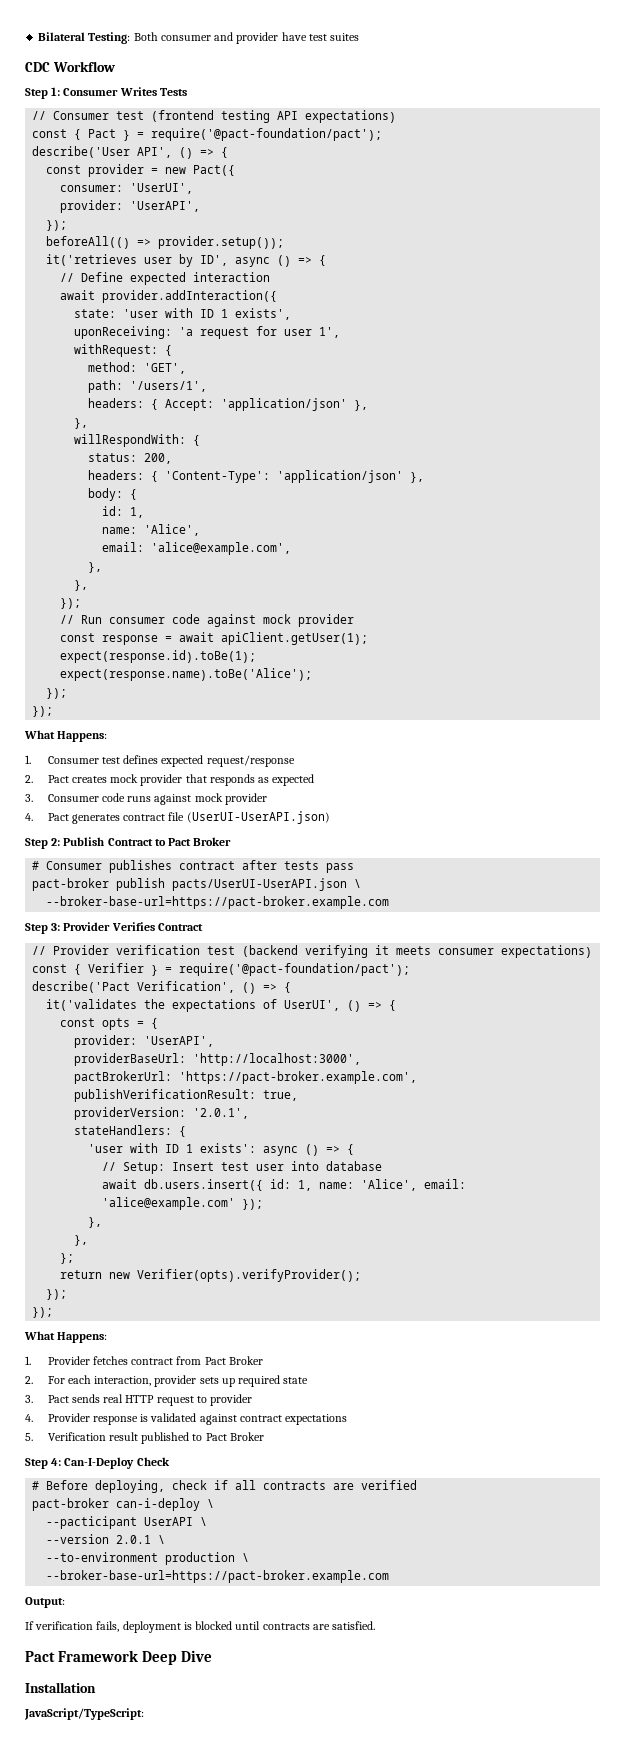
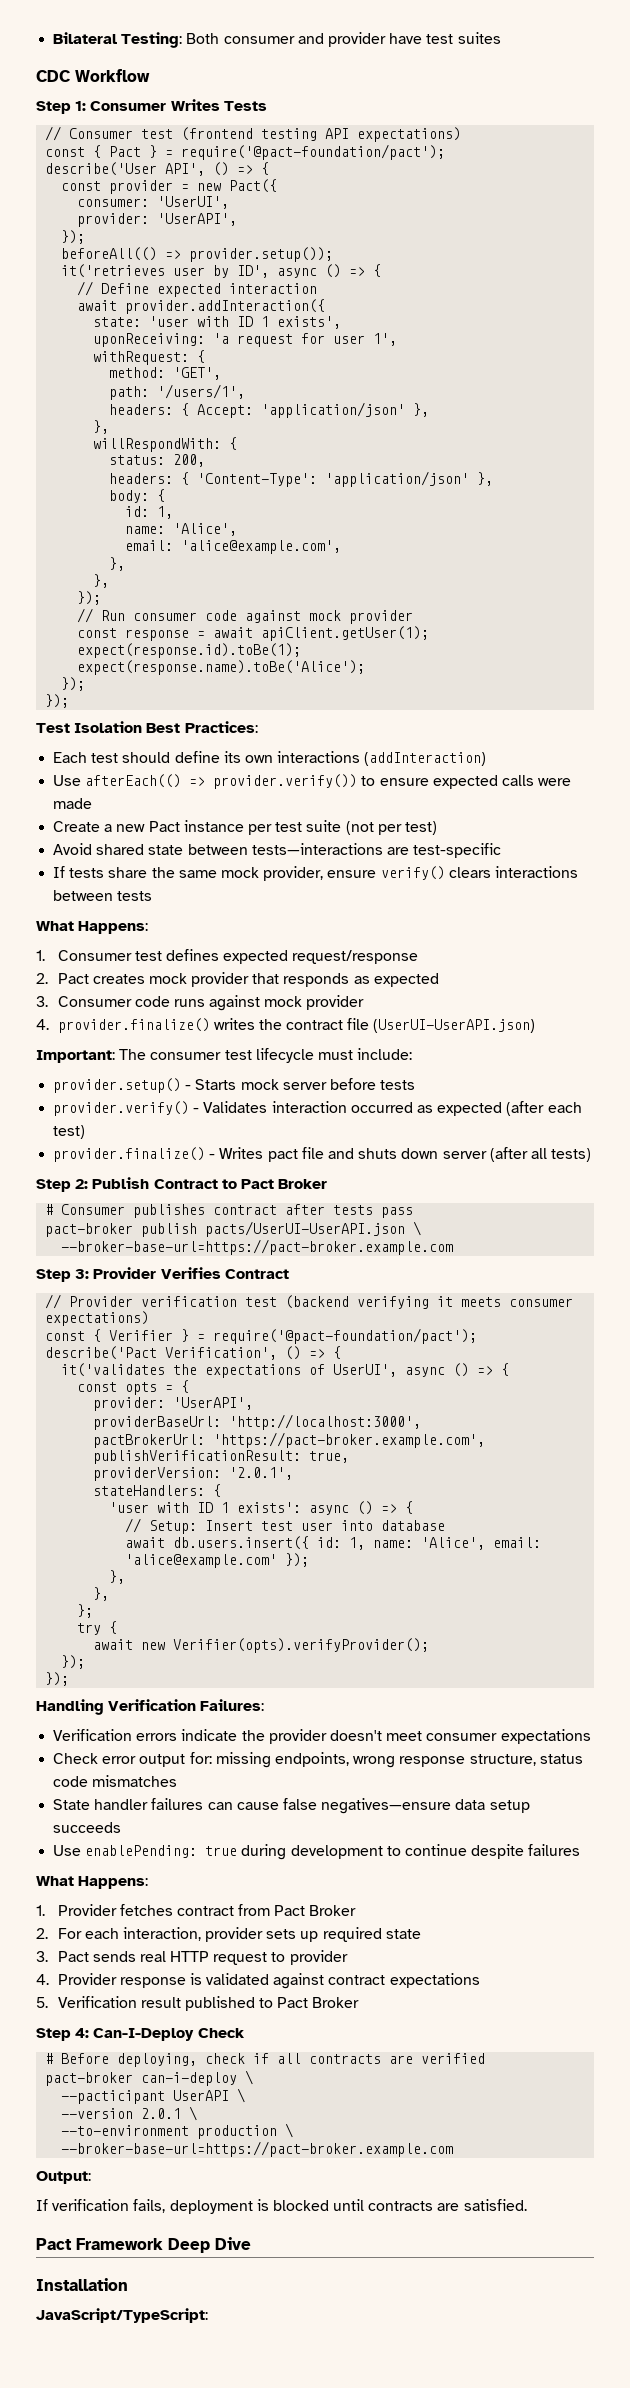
(54, 711) none -> [36,721,258,733] [53,751,487,766] [53,774,572,789] [53,798,93,809] [53,820,437,835] [53,843,502,858] [53,866,578,881] [53,890,153,901] // Test Isolation Best Practices: // Each test should define its own interactions (addInteraction) // Use afterEach(() => provider.verify()) to ensure expected calls were made // Create a new Pact instance per test suite (not per test) // Avoid shared state between tests—interactions are test-specific // If tests share the same mock provider, ensure verify() clears interactions between tests
[47,813,120,824] Pact generates -> [57,1018,282,1033] provider.finalize() writes the
(330, 817) none -> [36,1048,413,1063] [53,1078,416,1093] [53,1101,582,1116] [53,1125,86,1139] [53,1147,592,1162] // Important: The consumer test lifecycle must include: // provider.setup() - Starts mock server before tests // provider.verify() - Validates interaction occurred as expected (after each test) // provider.finalize() - Writes pact file and shuts down server (after all tests)
(341, 1005) none -> [405,1367,446,1377] async
[60,1270,103,1279] return -> [77,1621,118,1635] [93,1639,134,1650] try { // await
(54, 1312) none -> [36,1699,265,1715] [53,1729,591,1744] [53,1752,583,1768] [53,1775,178,1787] [53,1798,530,1814] [53,1822,122,1833] [53,1844,581,1860] // Handling Verification Failures: // Verification errors indicate the provider doesn't meet consumer expectations // Check error output for: missing endpoints, wrong response structure, status code mismatches // State handler failures can cause false negatives—ensure data setup succeeds // Use enablePending: true during development to continue despite failures

